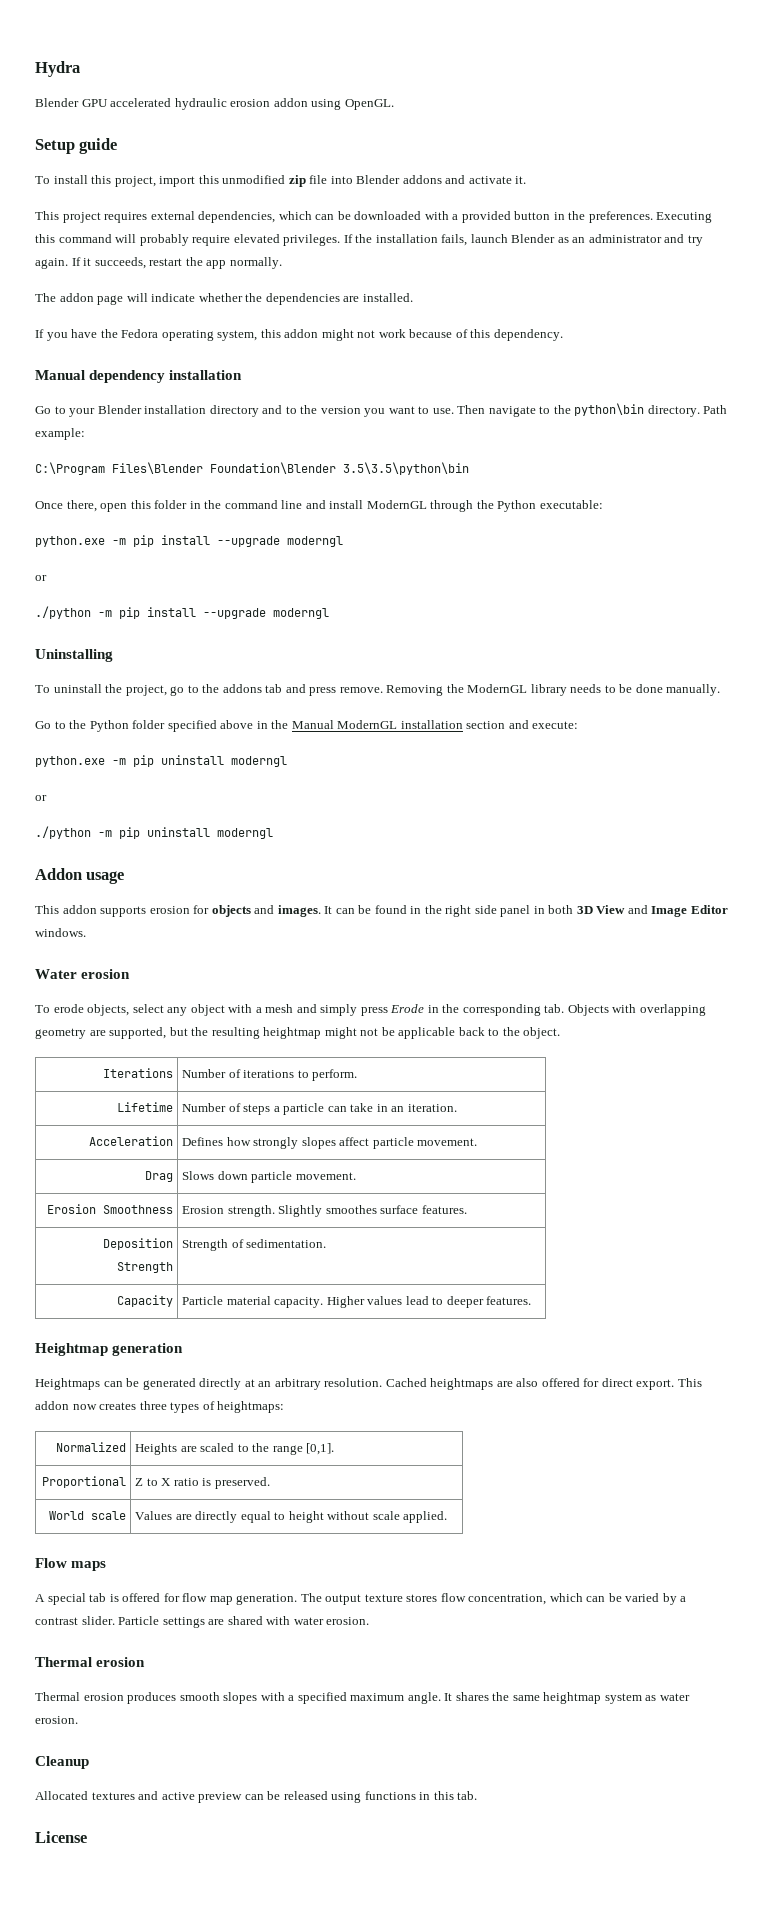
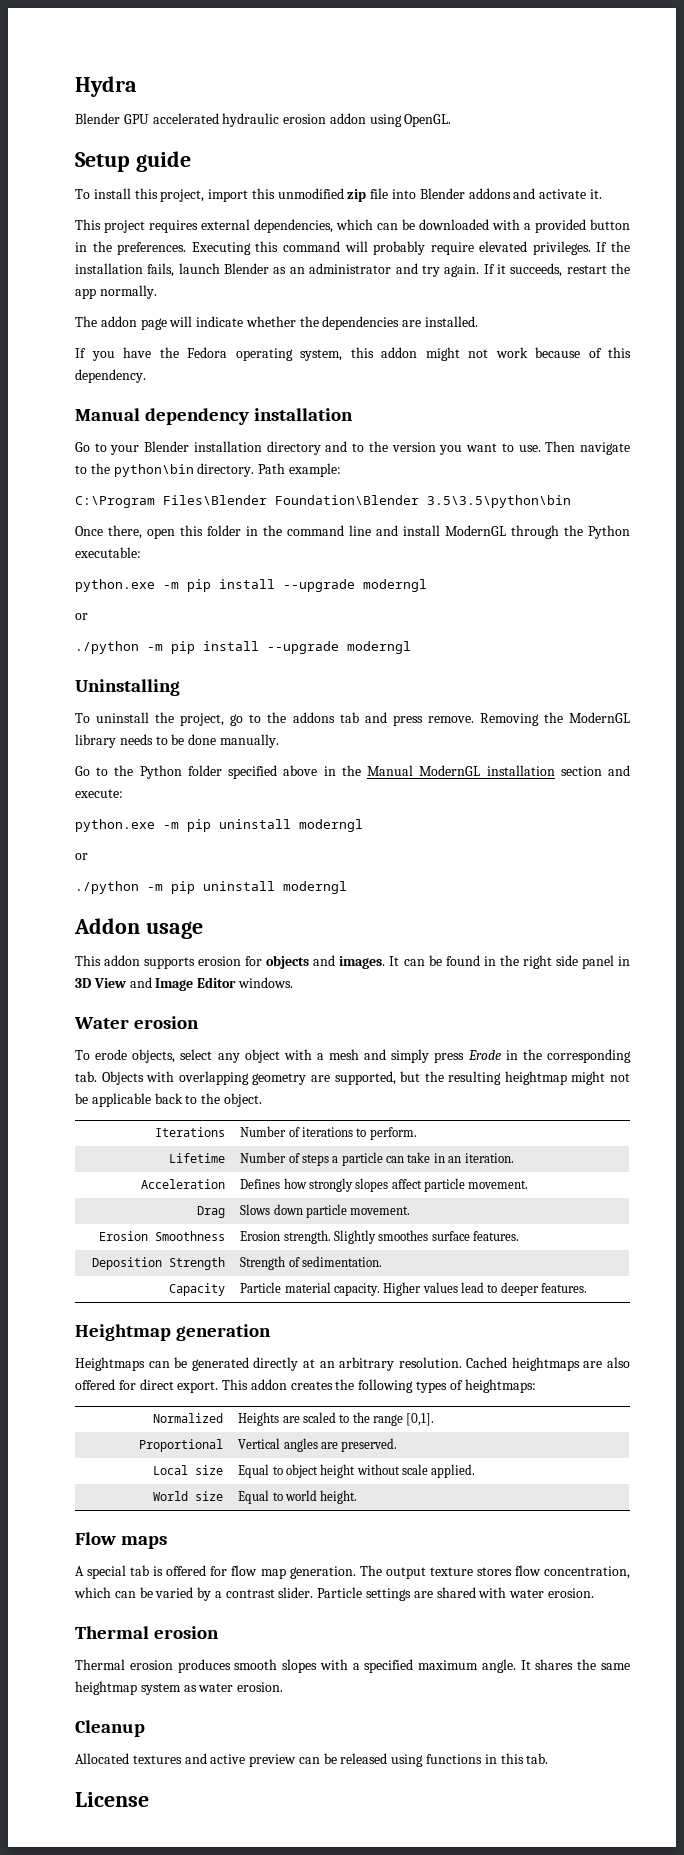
[548,905,574,914] both -> (630, 961) none
[72,1401,167,1410] now creates three -> [290,1379,414,1393] creates the following
[135,1477,270,1489] [48,1511,126,1520] [135,1511,448,1523] Z to X ratio is preserved. // World scale | Values are directly equal to height without scale applied. -> [238,1438,398,1452] [152,1465,223,1475] [238,1464,476,1478] [152,1491,223,1501] [238,1490,358,1504] Vertical angles are preserved. // Local size | Equal to object height without scale applied. // World size | Equal to world height.

